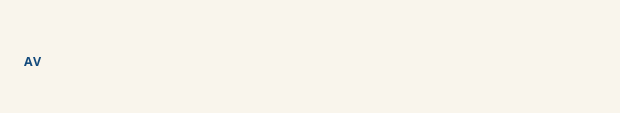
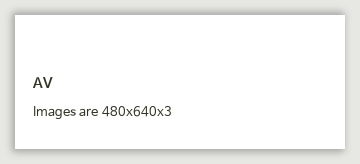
(42, 61) none -> [33,106,172,120] // Images are 480x640x3

